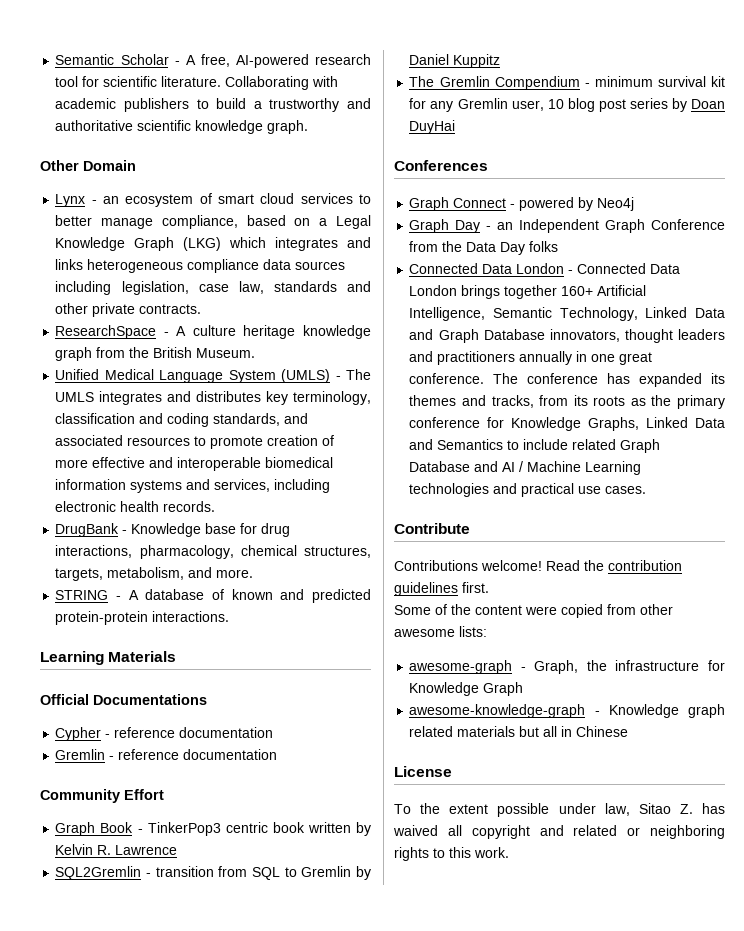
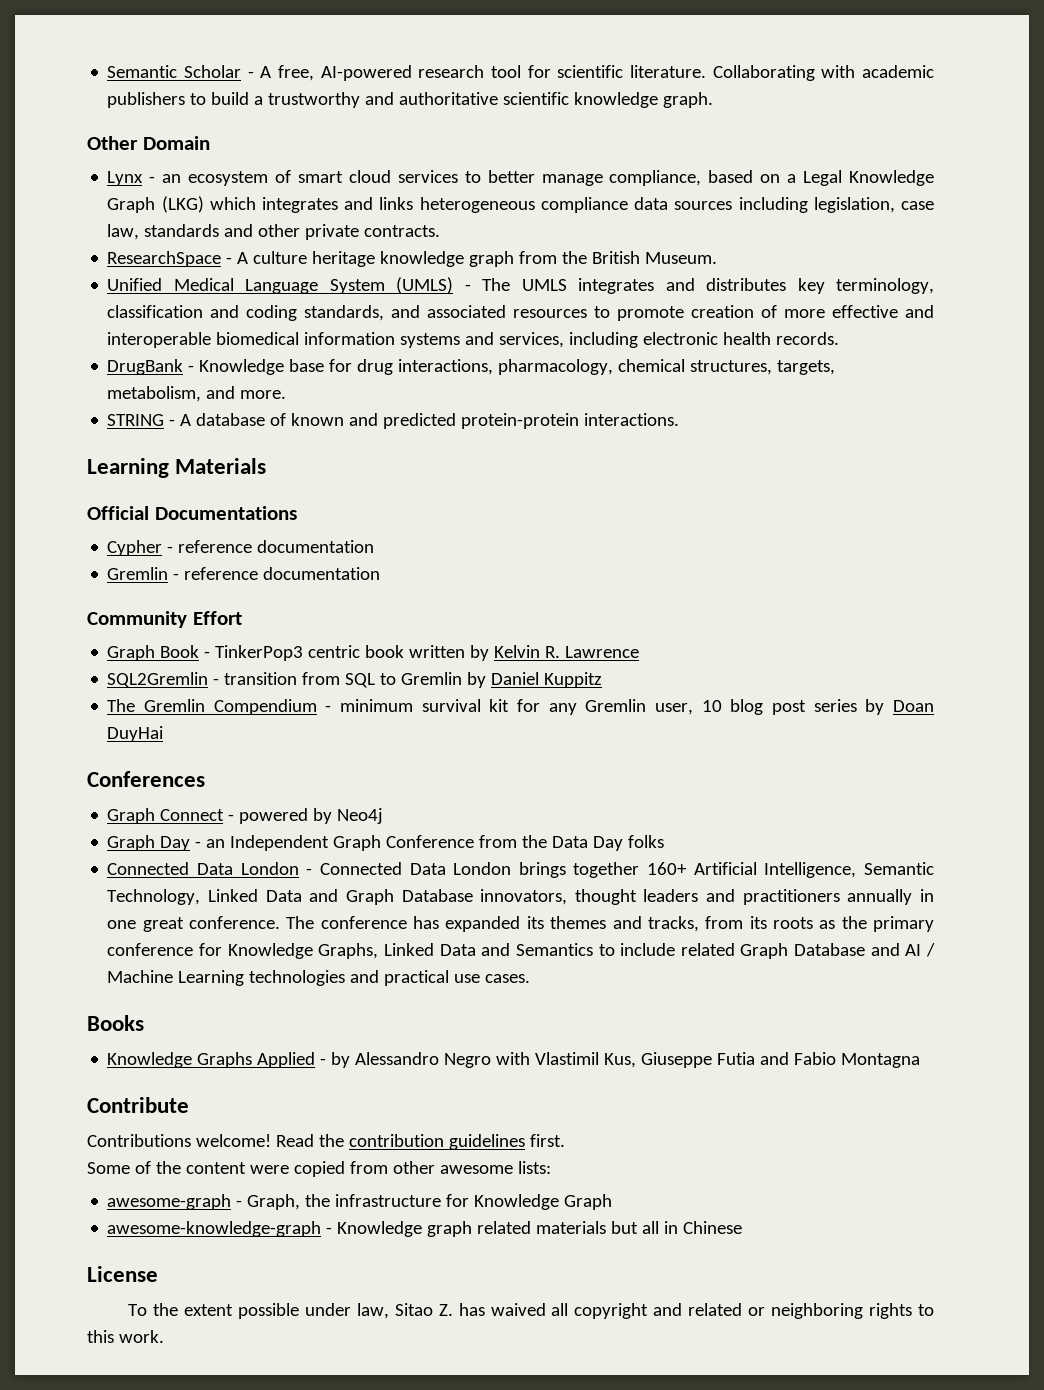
(647, 490) none -> [87,1015,144,1031] [107,1052,921,1068] // Books // Knowledge Graphs Applied - by Alessandro Negro with Vlastimil Kus, Giuseppe Futia and Fabio Montagna

